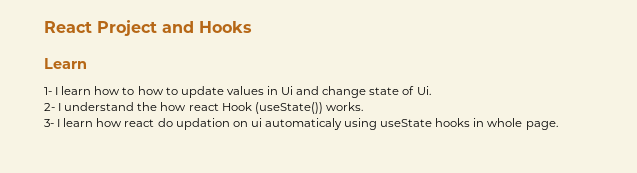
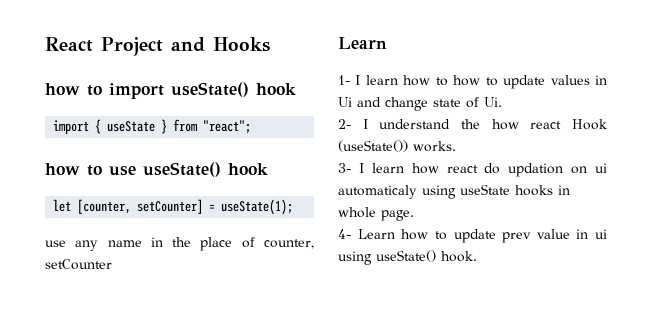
(252, 27) none -> [45,82,296,99] [53,119,252,134] [45,162,268,177] [53,199,294,215] [45,237,314,251] [45,259,112,270] // how to import useState() hook // import { useState } from "react"; // how to use useState() hook // let [counter, setCounter] = useState(1); // use any name in the place of counter, setCounter
(558, 125) none -> [338,229,607,243] [338,250,477,265] // 4- Learn how to update prev value in ui using useState() hook.

